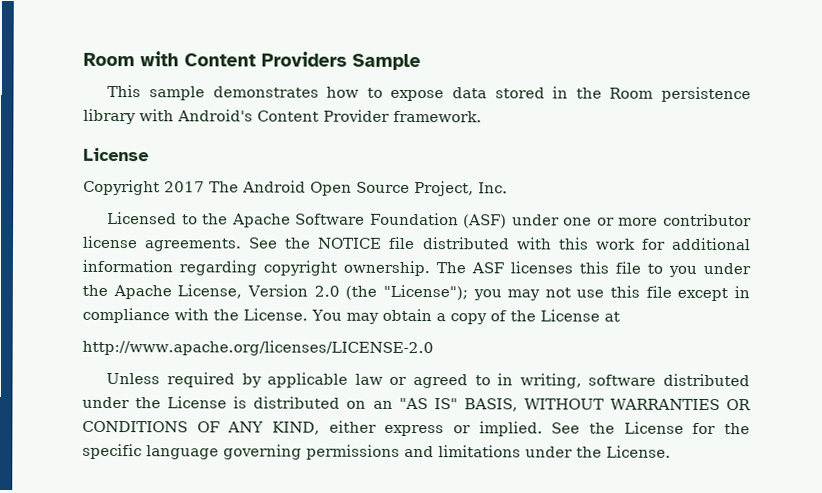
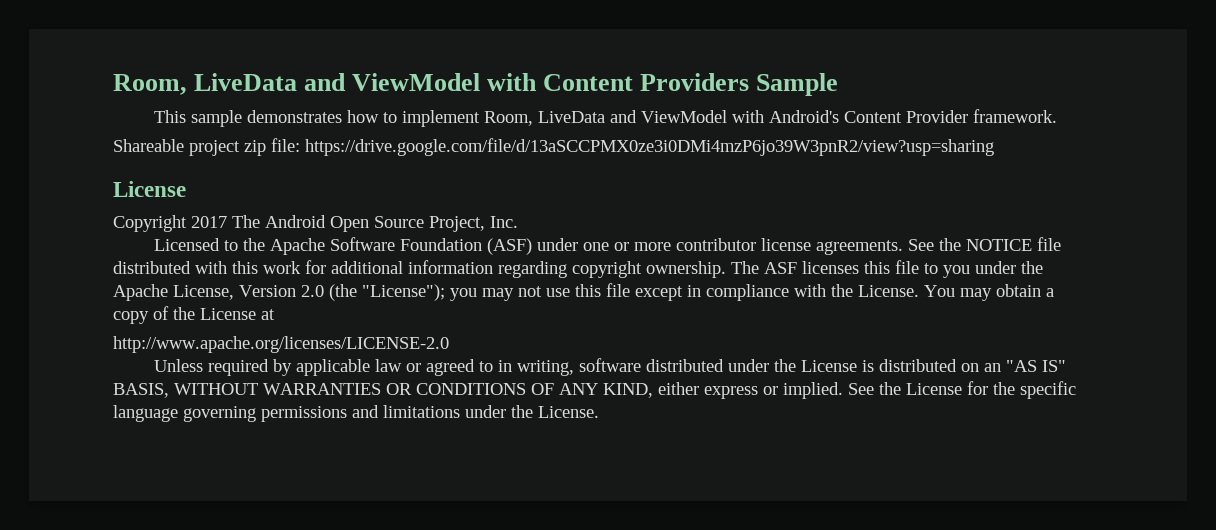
[83,52,135,67] Room -> [113,73,481,95] Room, LiveData and ViewModel
[390,86,751,103] [83,108,136,125] expose data stored in the Room persistence library -> [402,110,728,127] implement Room, LiveData and ViewModel
(482, 116) none -> [113,138,994,156] // Shareable project zip file: https://drive.google.com/file/d/13aSCCPMX0ze3i0DMi4mzP6jo39W3pnR2/view?usp=sharing

